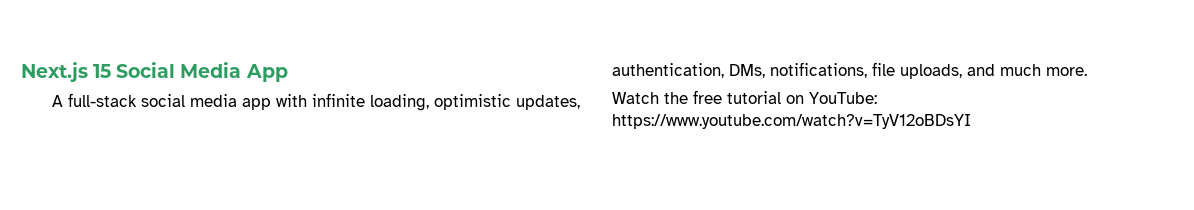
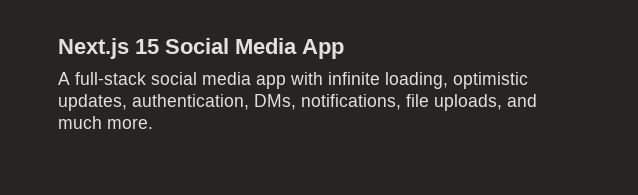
[612,90,877,104] [612,114,971,129] // Watch the free tutorial on YouTube: https://www.youtube.com/watch?v=TyV12oBDsYI -> (153, 123) none

